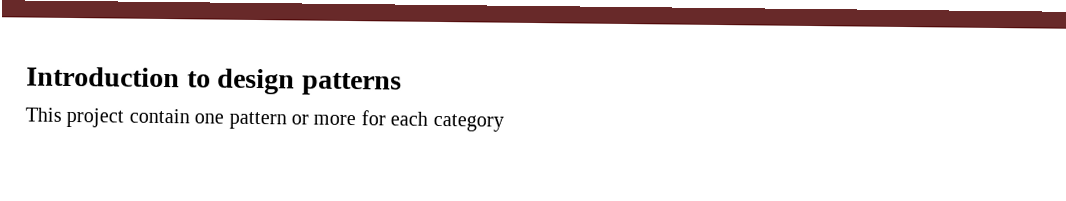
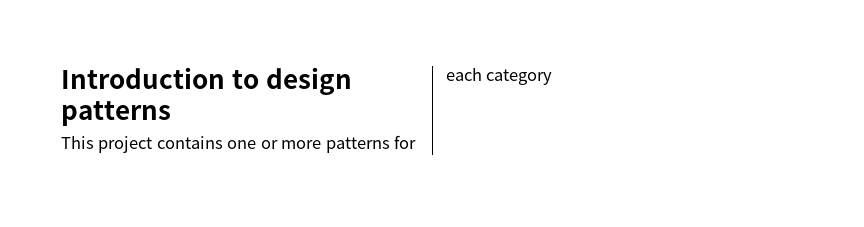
[128,108,287,130] contain one pattern -> [156,136,257,149] contains one
(357, 120) none -> [325,137,390,153] patterns

